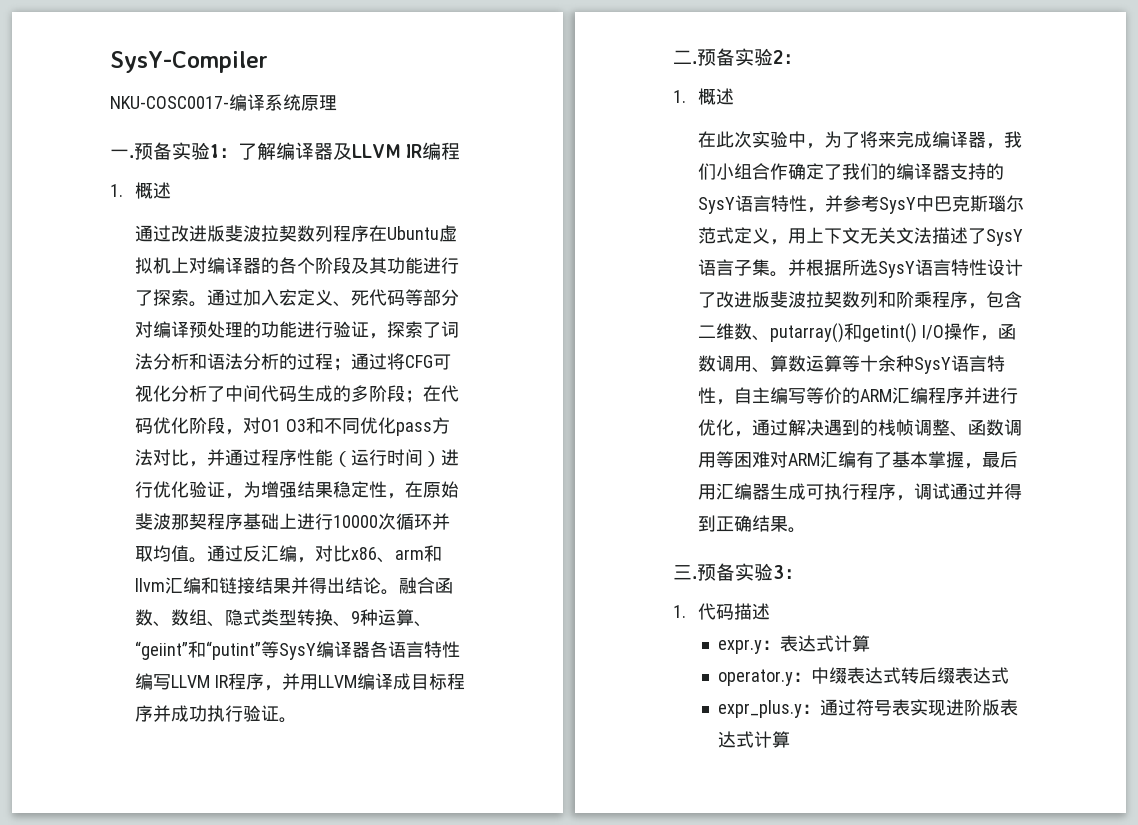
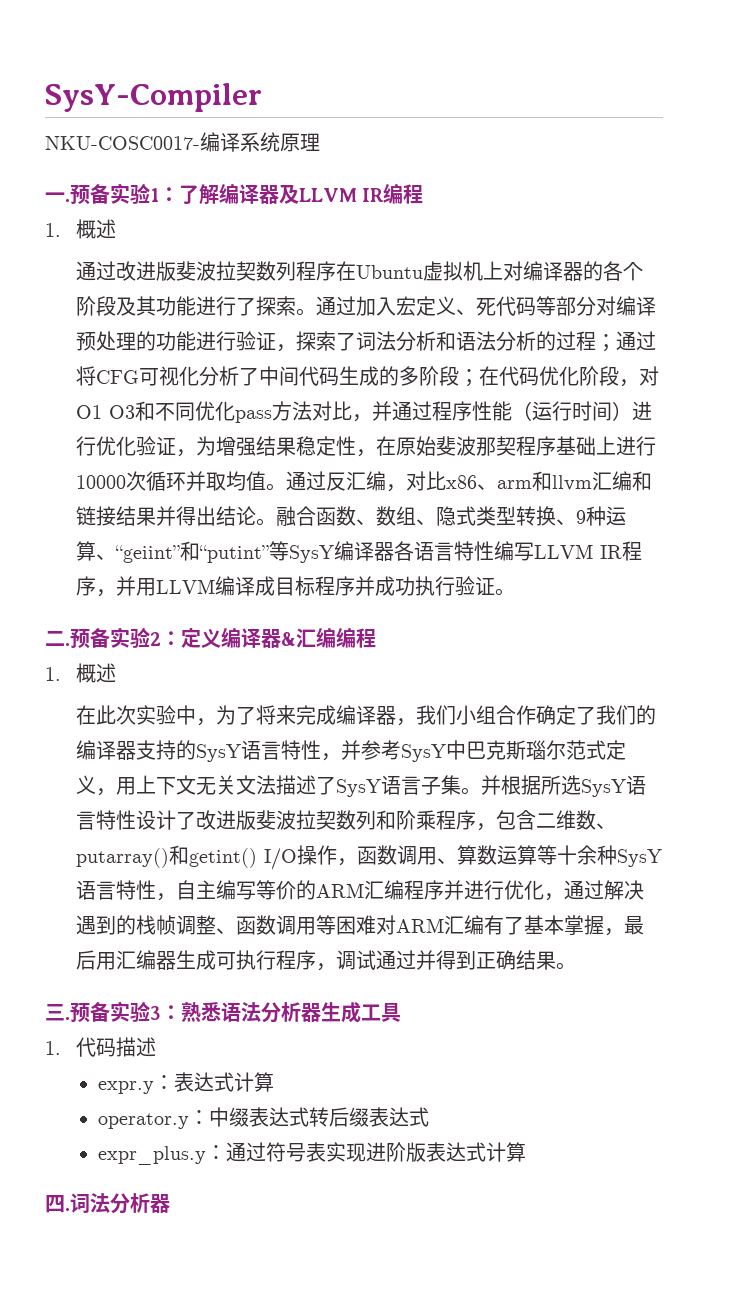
(802, 59) none -> [181,627,376,648] 定义编译器&汇编编程
(803, 574) none -> [181,1001,401,1023] 熟悉语法分析器生成工具
(790, 739) none -> [45,1193,170,1214] // 四.词法分析器

